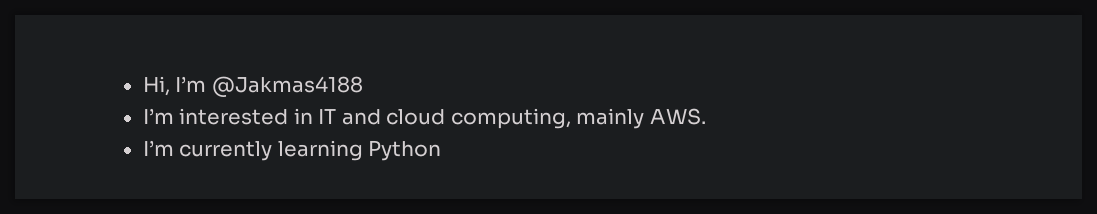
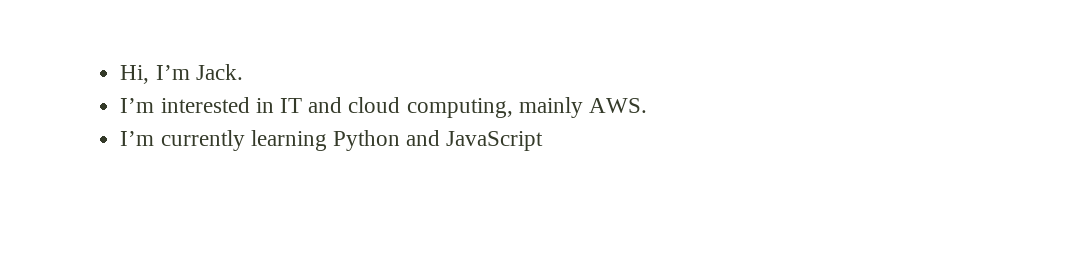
[211,76,363,97] @Jakmas4188 -> [195,64,243,80] Jack.
(442, 150) none -> [406,130,544,151] and JavaScript

